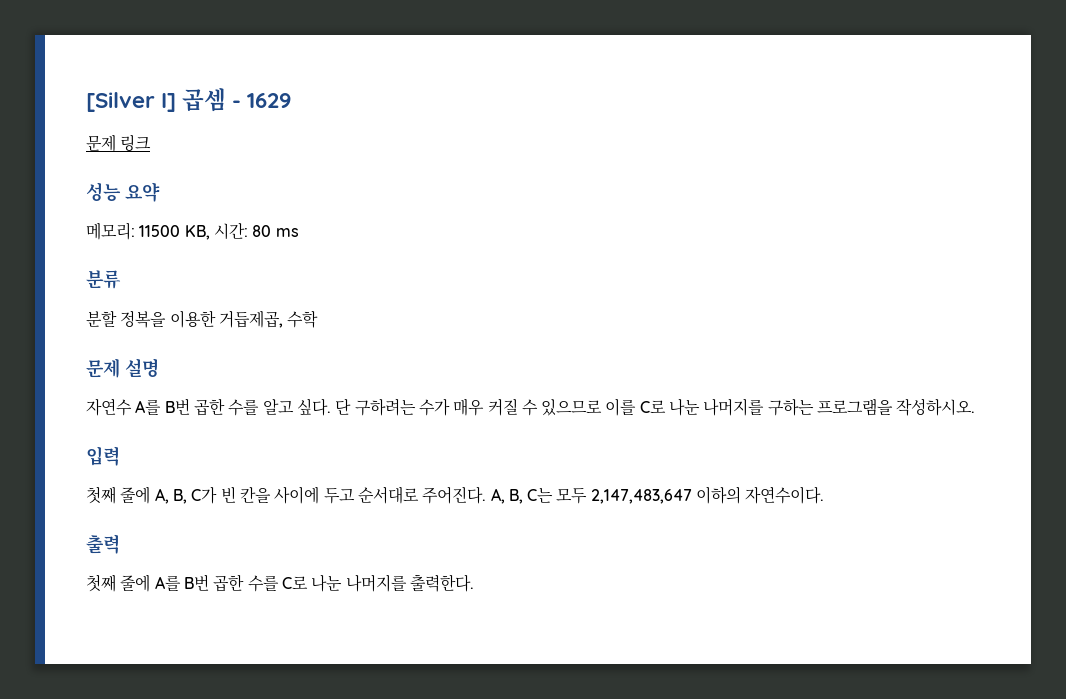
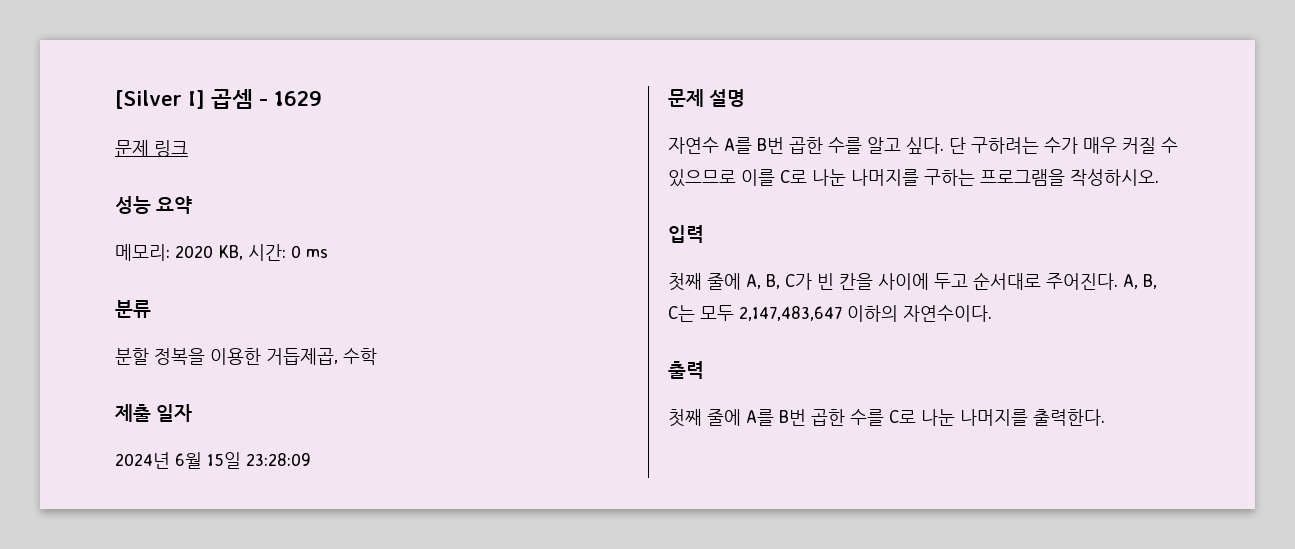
[139,225,181,237] 11500 -> [175,245,213,258] 2020
[252,225,272,237] 80 -> [291,245,301,258] 0
(319, 319) none -> [115,404,193,422] [115,452,311,469] // 제출 일자 // 2024년 6월 15일 23:28:09

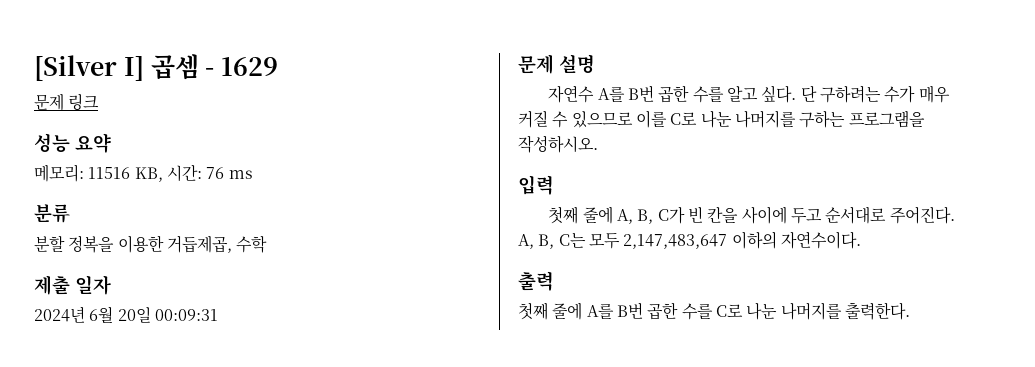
[175,245,213,258] 2020 -> [88,167,131,179] 11516
[291,245,301,258] 0 -> [206,167,225,179] 76
[207,452,311,469] 15일 23:28:09 -> [117,307,218,323] 20일 00:09:31

